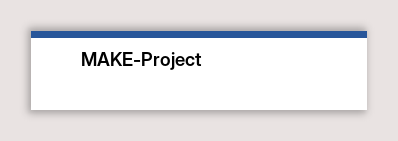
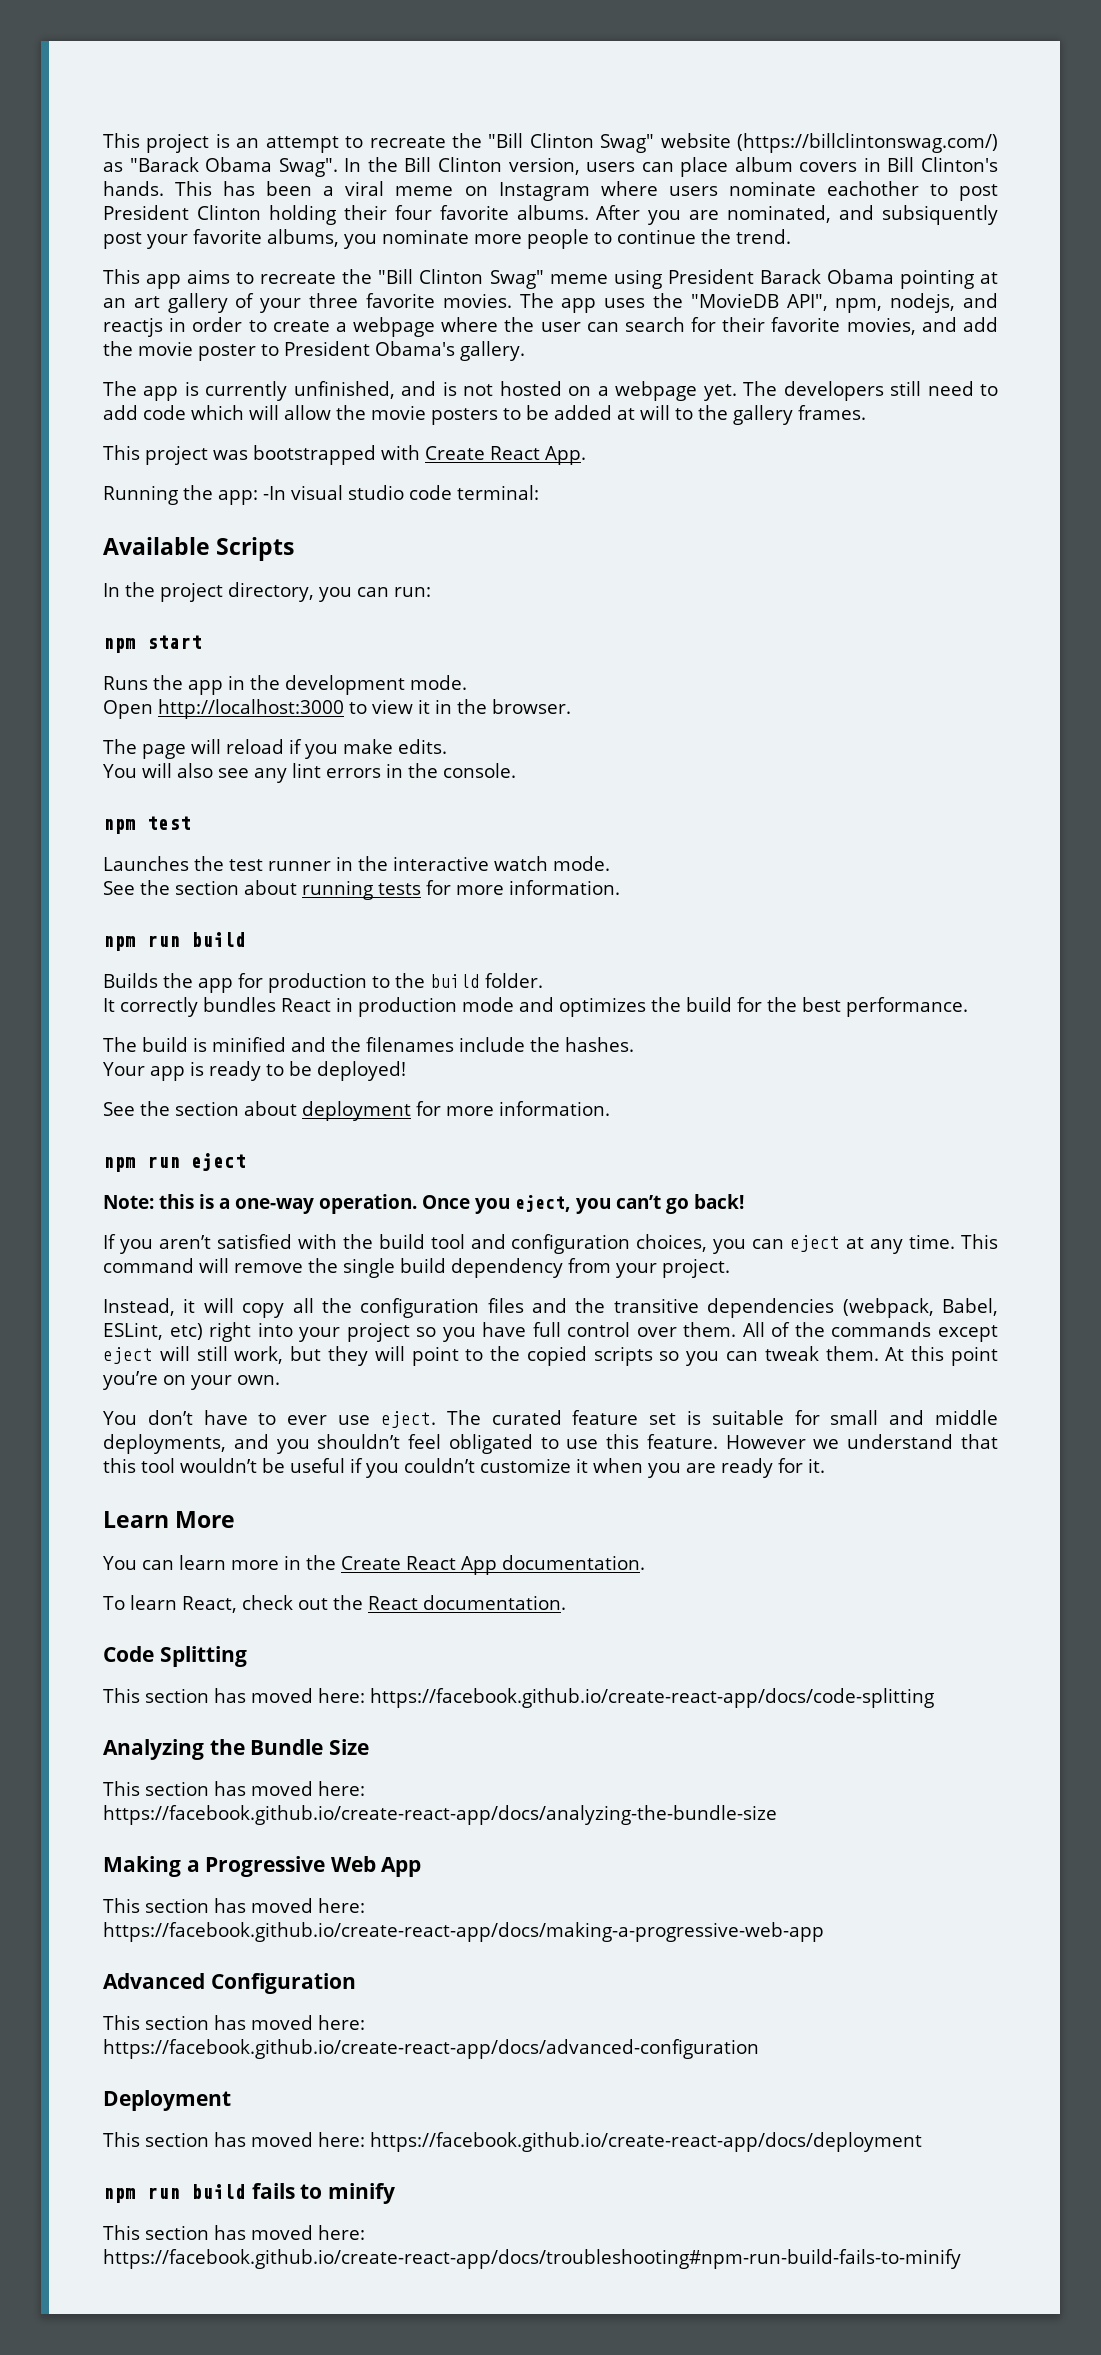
[81,52,202,70] MAKE-Project -> [103,133,998,153] [103,157,998,177] [103,181,998,201] [103,205,998,225] [103,229,791,249] [103,269,999,289] [103,293,998,313] [103,317,998,337] [103,341,525,361] [103,381,999,401] [103,405,866,425] [103,445,586,465] [103,485,539,505] [103,537,295,561] [103,582,431,602] [103,635,202,653] [103,675,467,695] [103,699,571,719] [103,739,447,759] [103,763,516,783] [103,816,191,834] [103,856,610,871] [103,880,620,900] [103,932,246,951] [103,973,543,993] [103,997,968,1017] [103,1037,634,1052] [103,1061,406,1081] [103,1101,610,1121] [103,1153,246,1172] [103,1194,744,1214] [103,1234,999,1254] [103,1258,730,1278] [103,1298,998,1318] [103,1322,998,1342] [103,1346,998,1366] [103,1371,280,1390] [103,1410,998,1428] [103,1434,998,1454] [103,1458,825,1478] [103,1511,236,1528] [103,1555,645,1575] [103,1595,566,1613] [103,1646,247,1667] [103,1688,934,1708] [103,1739,369,1760] [103,1781,365,1796] [103,1805,777,1825] [103,1856,422,1877] [103,1898,365,1913] [103,1922,824,1942] [103,1973,356,1994] [103,2015,365,2030] [103,2039,759,2059] [103,2090,231,2111] [103,2132,922,2152] [103,2183,395,2204] [103,2225,365,2240] [103,2249,961,2269] This project is an attempt to recreate the "Bill Clinton Swag" website (https://billclintonswag.com/) as "Barack Obama Swag". In the Bill Clinton version, users can place album covers in Bill Clinton's hands. This has been a viral meme on Instagram where users nominate eachother to post President Clinton holding their four favorite albums. After you are nominated, and subsiquently post your favorite albums, you nominate more people to continue the trend. // This app aims to recreate the "Bill Clinton Swag" meme using President Barack Obama pointing at an art gallery of your three favorite movies. The app uses the "MovieDB API", npm, nodejs, and reactjs in order to create a webpage where the user can search for their favorite movies, and add the movie poster to President Obama's gallery. // The app is currently unfinished, and is not hosted on a webpage yet. The developers still need to add code which will allow the movie posters to be added at will to the gallery frames. // This project was bootstrapped with Create React App. // Running the app: -In visual studio code terminal: // Available Scripts // In the project directory, you can run: // npm start // Runs the app in the development mode. // Open http://localhost:3000 to view it in the browser. // The page will reload if you make edits. // You will also see any lint errors in the console. // npm test // Launches the test runner in the interactive watch mode. // See the section about running tests for more information. // npm run build // Builds the app for production to the build folder. // It correctly bundles React in production mode and optimizes the build for the best performance. // The build is minified and the filenames include the hashes. // Your app is ready to be deployed! // See the section about deployment for more information. // npm run eject // Note: this is a one-way operation. Once you eject, you can’t go back! // If you aren’t satisfied with the build tool and configuration choices, you can eject at any time. This command will remove the single build dependency from your project. // Instead, it will copy all the configuration files and the transitive dependencies (webpack, Babel, ESLint, etc) right into your project so you have full control over them. All of the commands except eject will still work, but they will point to the copied scripts so you can tweak them. At this point you’re on your own. // You don’t have to ever use eject. The curated feature set is suitable for small and middle deployments, and you shouldn’t feel obligated to use this feature. However we understand that this tool wouldn’t be useful if you couldn’t customize it when you are ready for it. // Learn More // You can learn more in the Create React App documentation. // To learn React, check out the React documentation. // Code Splitting // This section has moved here: https://facebook.github.io/create-react-app/docs/code-splitting // Analyzing the Bundle Size // This section has moved here: https://facebook.github.io/create-react-app/docs/analyzing-the-bundle-size // Making a Progressive Web App // This section has moved here: https://facebook.github.io/create-react-app/docs/making-a-progressive-web-app // Advanced Configuration // This section has moved here: https://facebook.github.io/create-react-app/docs/advanced-configuration // Deployment // This section has moved here: https://facebook.github.io/create-react-app/docs/deployment // npm run build fails to minify // This section has moved here: https://facebook.github.io/create-react-app/docs/troubleshooting#npm-run-build-fails-to-minify

